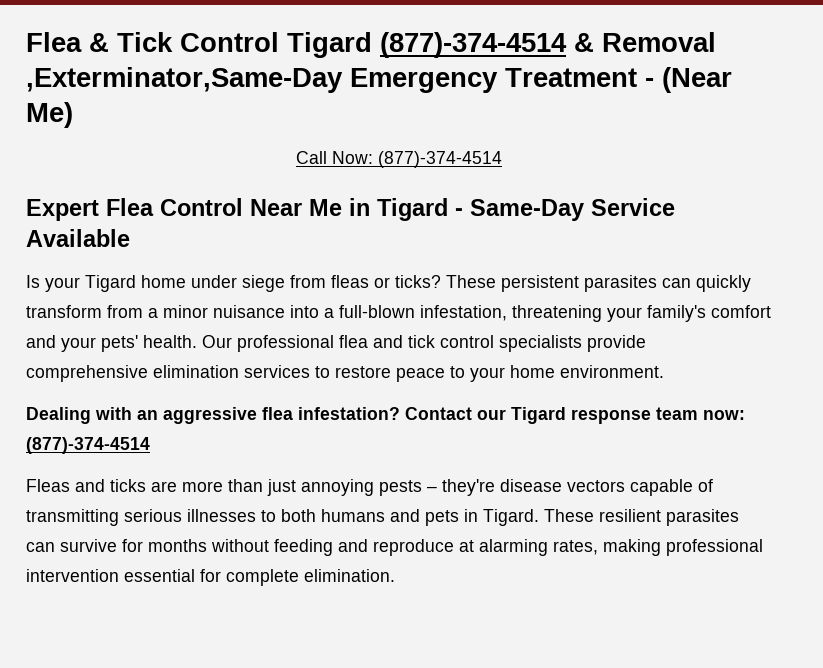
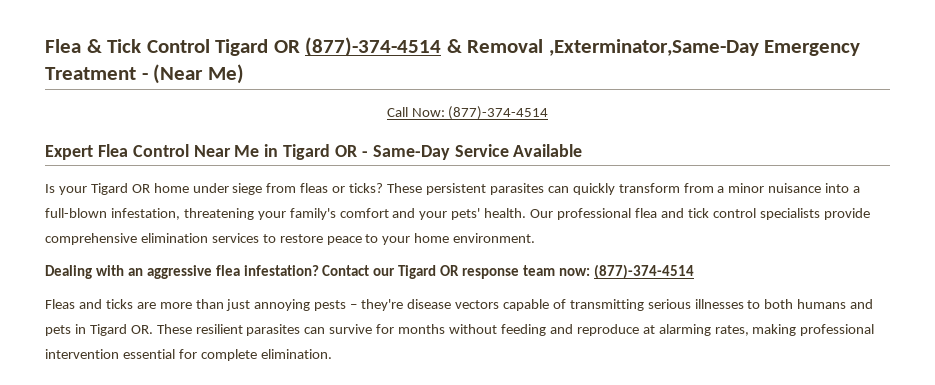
(372, 45) none -> [273,40,300,53] OR
(448, 209) none -> [335,145,358,157] OR
(136, 283) none -> [131,184,150,193] OR
(566, 415) none -> [440,265,460,276] OR
[483,509,539,526] Tigard. -> [89,324,153,336] Tigard OR.

